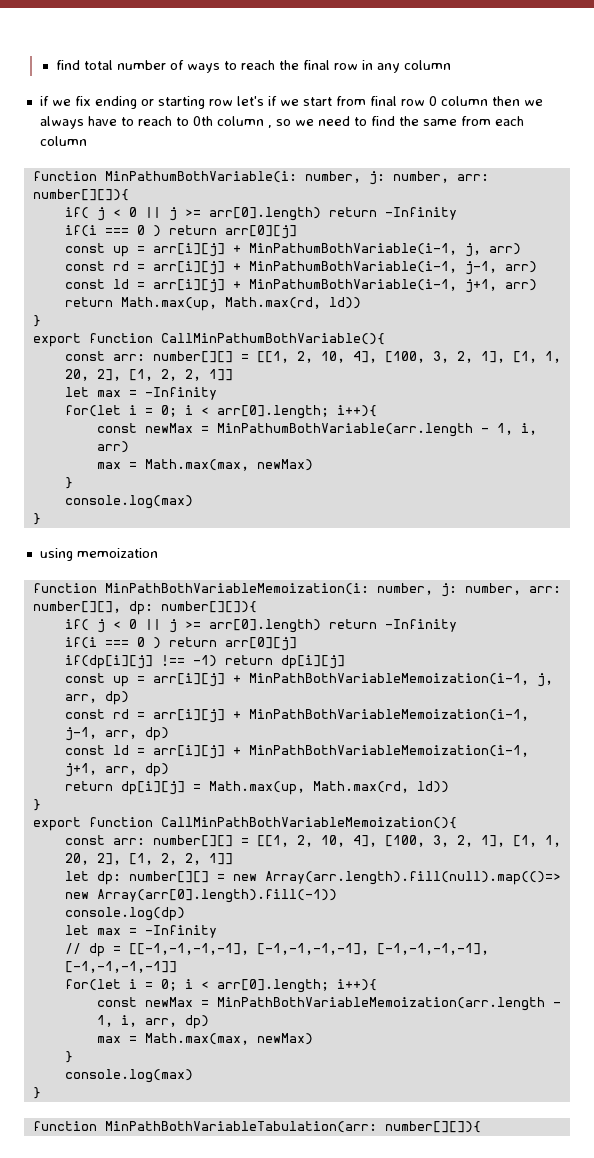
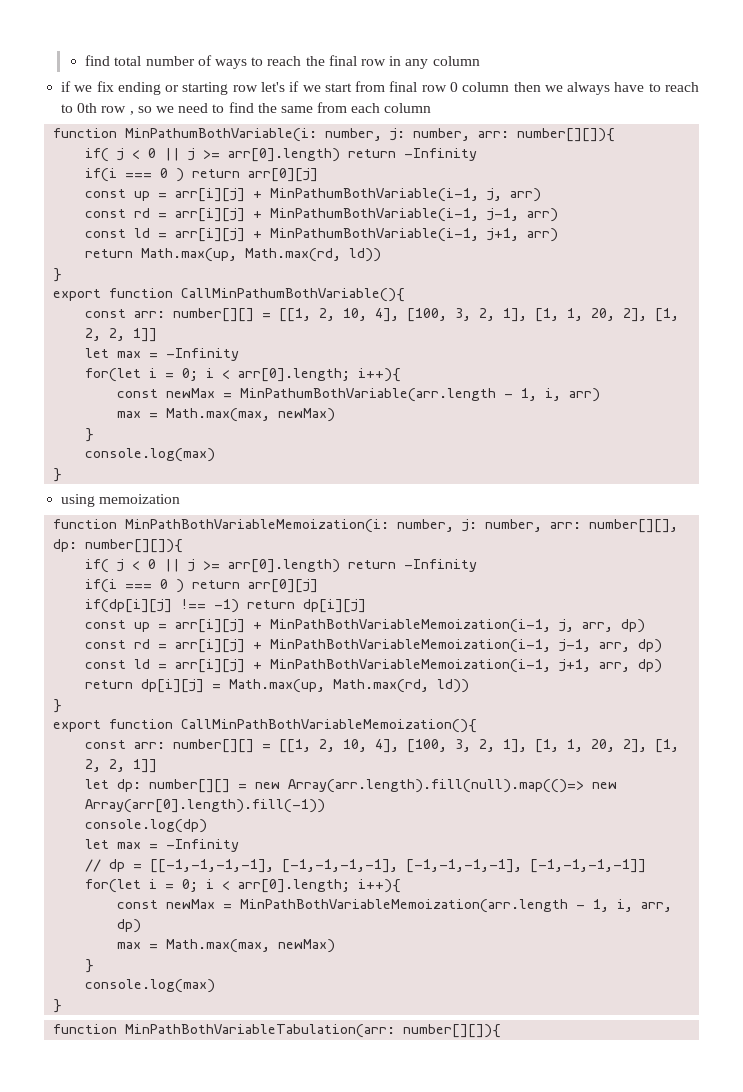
[216,116,264,126] column -> [101,106,127,113] row

